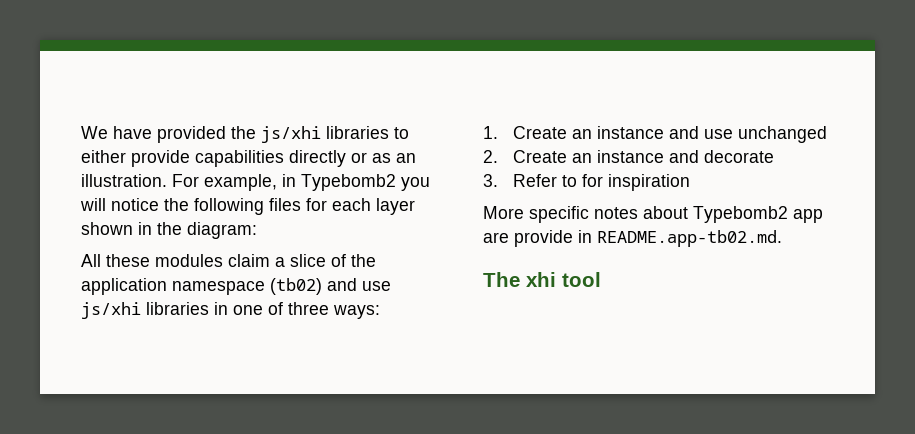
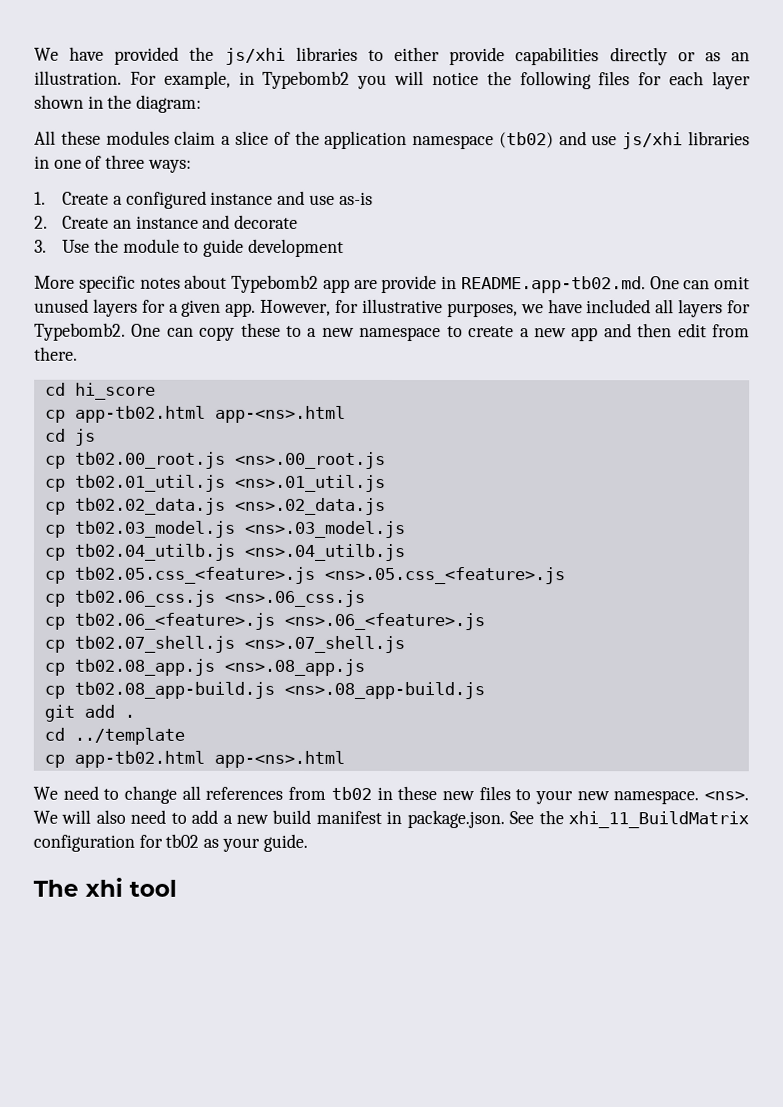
[572,129,593,139] an -> [112,190,207,209] a configured
[738,126,828,143] unchanged -> [338,191,373,205] as-is
[513,174,691,191] Refer to for inspiration -> [62,238,344,257] Use the module to guide development
(782, 238) none -> [649,276,750,290] [34,298,752,318] [34,322,750,342] [34,346,78,361] [44,382,156,400] [44,405,346,423] [44,428,96,446] [44,451,386,469] [44,474,386,492] [44,497,386,515] [44,520,406,539] [43,543,406,562] [43,566,565,585] [43,589,365,607] [43,612,485,631] [43,635,405,654] [43,658,365,676] [43,681,485,700] [43,704,135,722] [43,727,185,745] [43,750,345,768] [33,785,749,805] [33,809,750,829] [33,833,308,852] One can omit unused layers for a given app. However, for illustrative purposes, we have included all layers for Typebomb2. One can copy these to a new namespace to create a new app and then edit from there. // cd hi_score // cp app-tb02.html app-<ns>.html // cd js // cp tb02.00_root.js <ns>.00_root.js // cp tb02.01_util.js <ns>.01_util.js // cp tb02.02_data.js <ns>.02_data.js // cp tb02.03_model.js <ns>.03_model.js // cp tb02.04_utilb.js <ns>.04_utilb.js // cp tb02.05.css_<feature>.js <ns>.05.css_<feature>.js // cp tb02.06_css.js <ns>.06_css.js // cp tb02.06_<feature>.js <ns>.06_<feature>.js // cp tb02.07_shell.js <ns>.07_shell.js // cp tb02.08_app.js <ns>.08_app.js // cp tb02.08_app-build.js <ns>.08_app-build.js // git add . // cd ../template // cp app-tb02.html app-<ns>.html // We need to change all references from tb02 in these new files to your new namespace. <ns>. We will also need to add a new build manifest in package.json. See the xhi_11_BuildMatrix configuration for tb02 as your guide.

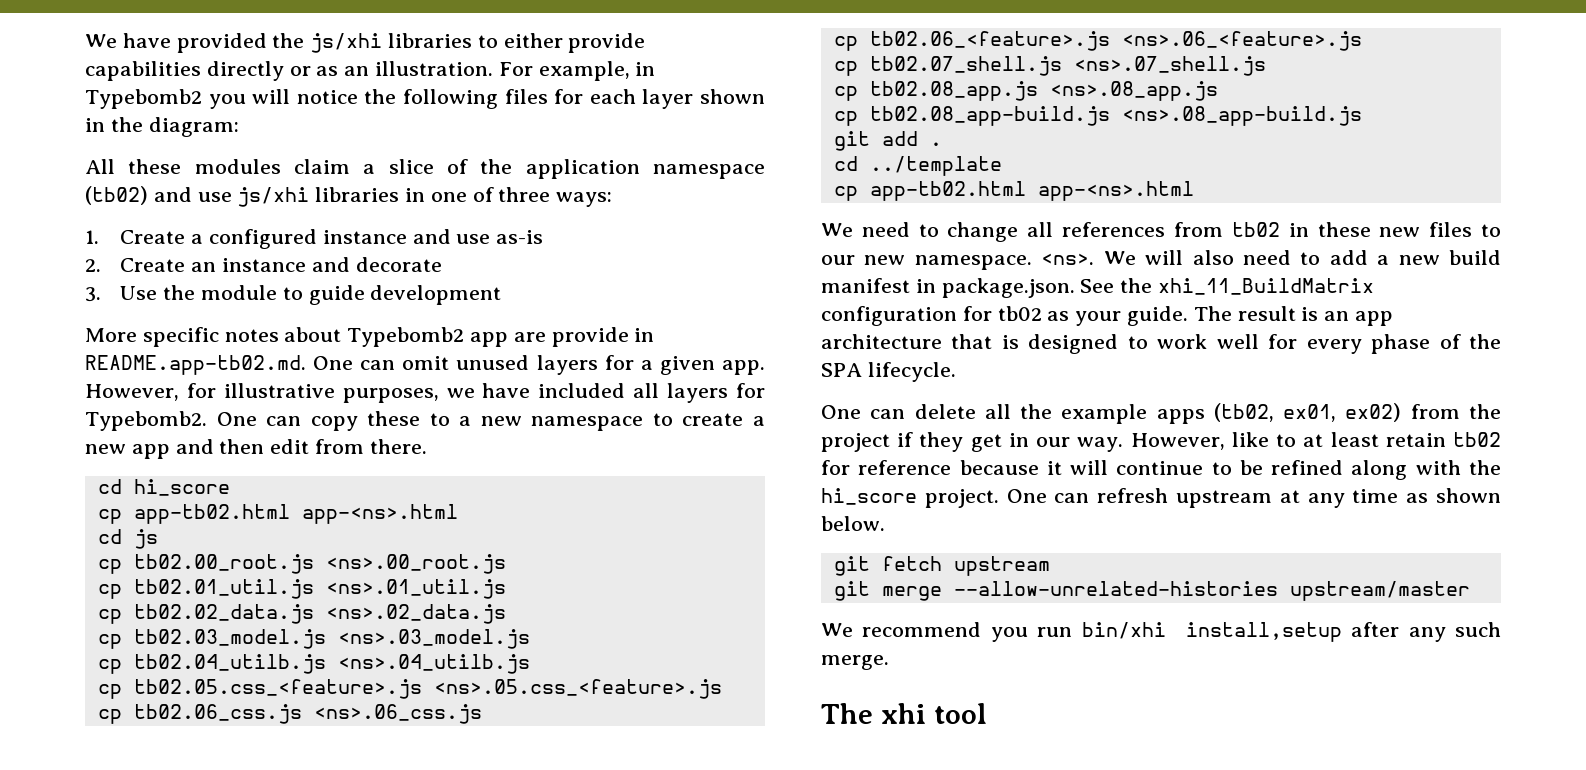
[534,790,573,805] your -> [821,255,855,265] our
(308, 842) none -> [1193,306,1394,326] [821,334,1501,354] [821,362,956,382] [821,403,1501,424] [821,432,1501,452] [821,460,1501,480] [821,488,1501,508] [821,516,885,531] [833,556,1050,576] [833,581,1470,601] [821,622,1501,642] [821,655,889,670] The result is an app architecture that is designed to work well for every phase of the SPA lifecycle. // One can delete all the example apps (tb02, ex01, ex02) from the project if they get in our way. However, like to at least retain tb02 for reference because it will continue to be refined along with the hi_score project. One can refresh upstream at any time as shown below. // git fetch upstream // git merge --allow-unrelated-histories upstream/master // We recommend you run bin/xhi install,setup after any such merge.

